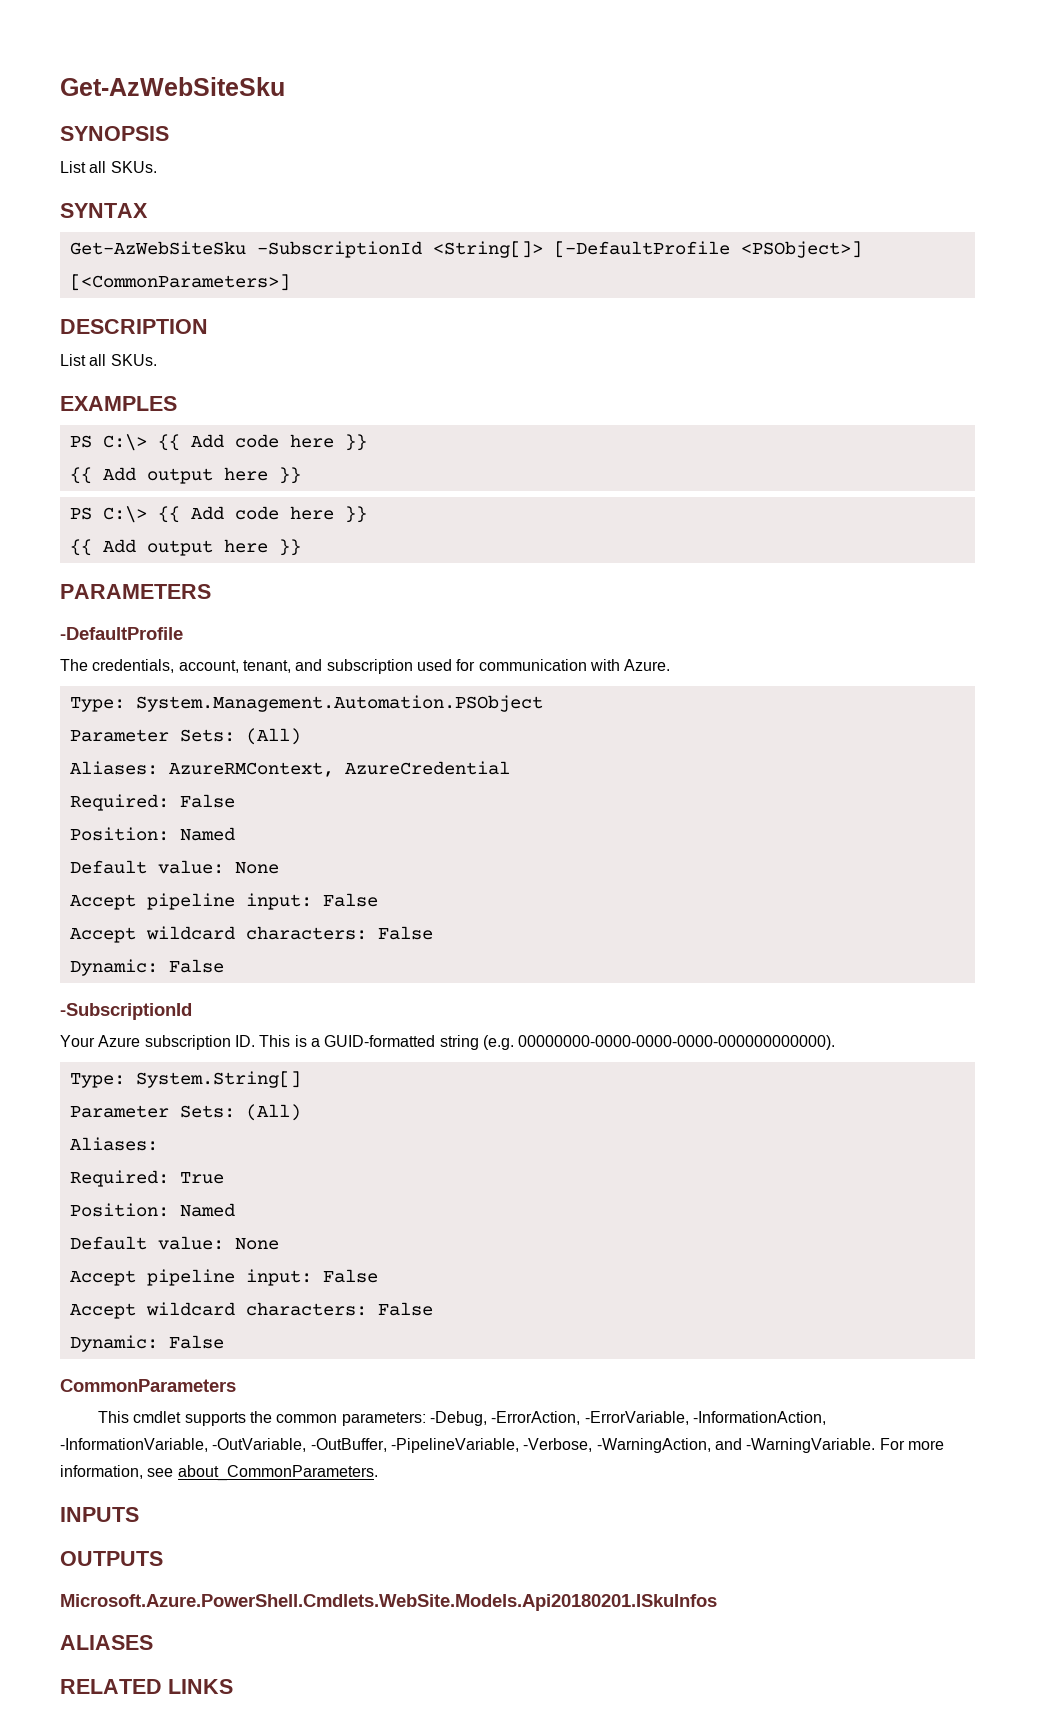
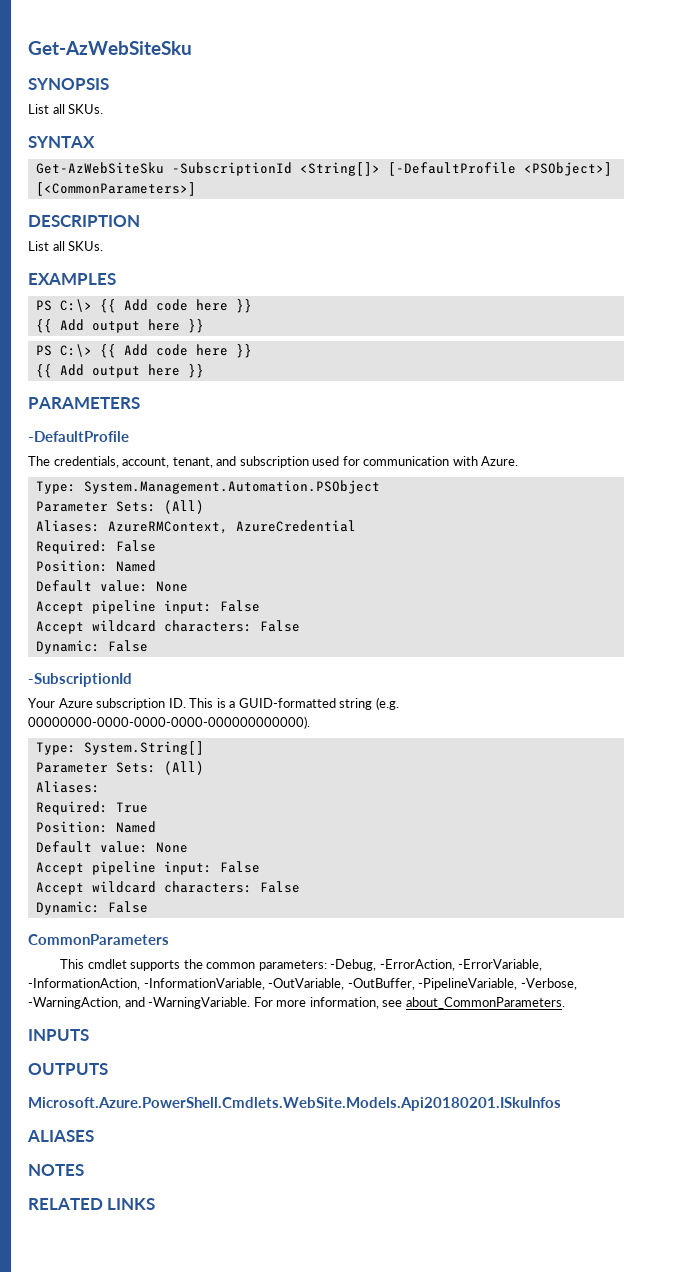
(153, 1642) none -> [28,1164,84,1176] // NOTES

